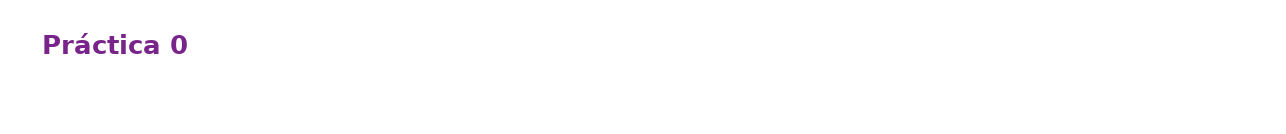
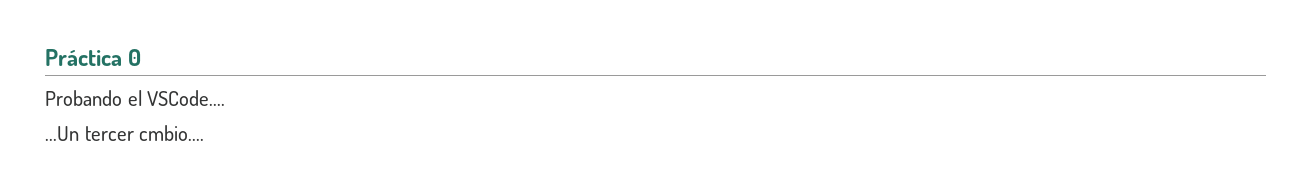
(188, 44) none -> [45,90,226,106] [45,125,205,141] // Probando el VSCode.... // ...Un tercer cmbio....

